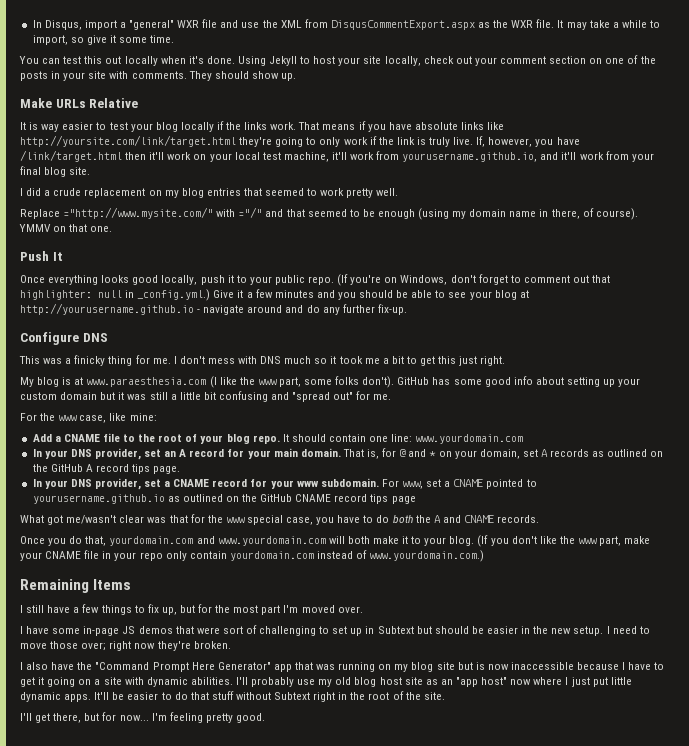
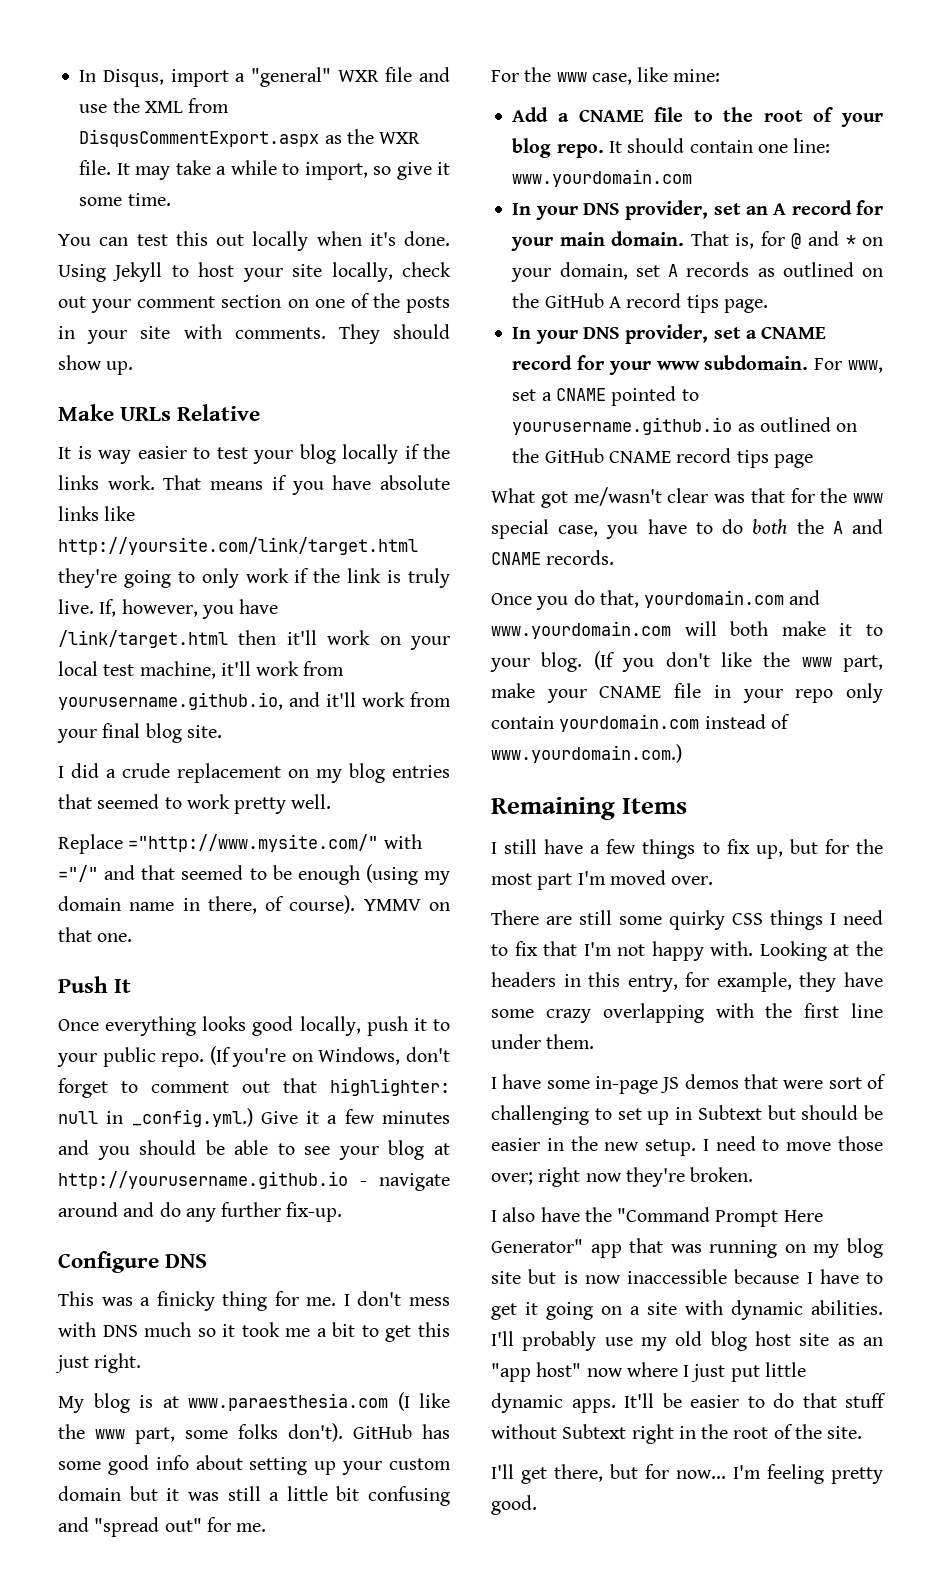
(363, 609) none -> [491,910,883,930] [491,941,883,961] [491,972,883,992] [491,1003,883,1023] [491,1034,595,1049] // There are still some quirky CSS things I need to fix that I'm not happy with. Looking at the headers in this entry, for example, they have some crazy overlapping with the first line under them.

